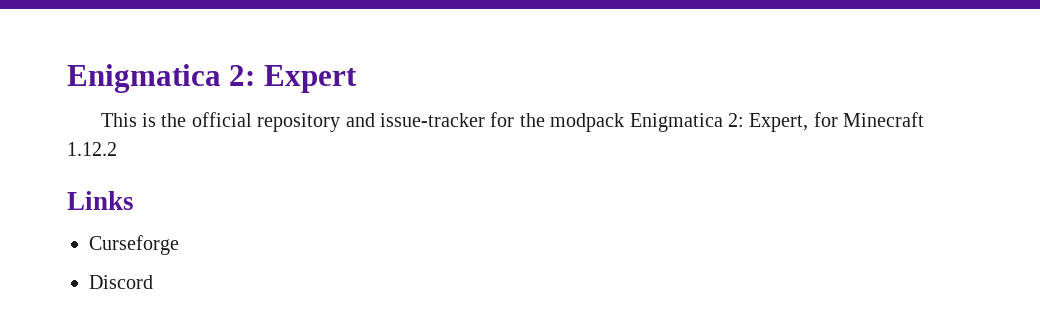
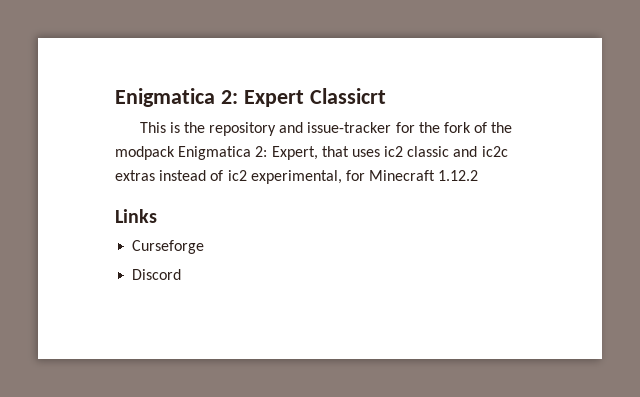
(357, 79) none -> [309,88,386,104] Classicrt
[191,112,252,127] official -> (205, 127) none
(545, 120) none -> [443,122,513,133] fork of the
(809, 122) none -> [321,146,508,157] [115,170,342,184] that uses ic2 classic and ic2c extras instead of ic2 experimental,

